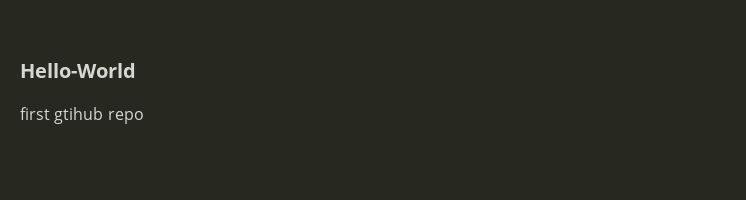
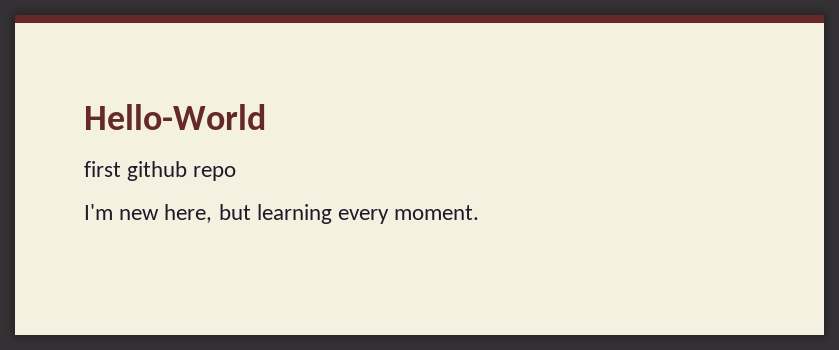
[54,107,104,124] gtihub -> [127,161,188,181] github
(144, 117) none -> [84,204,480,224] // I'm new here, but learning every moment.

